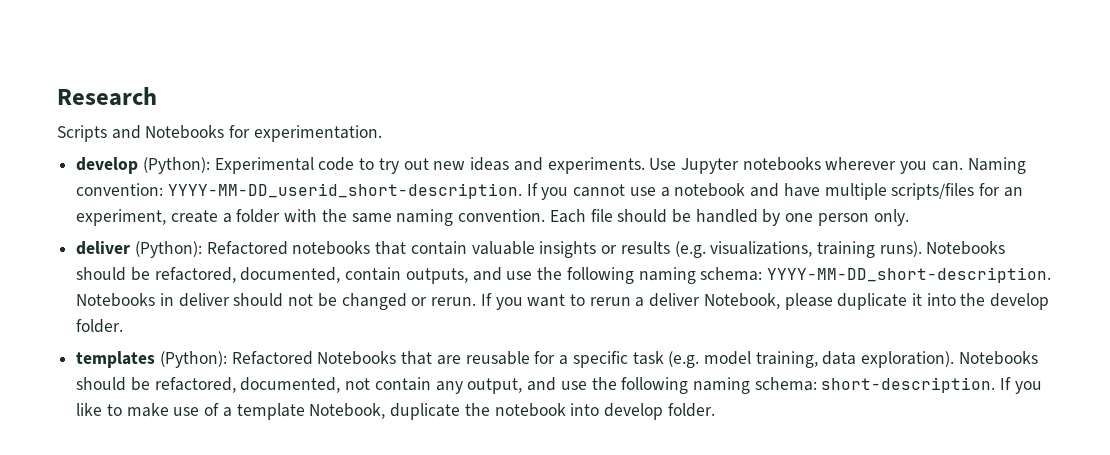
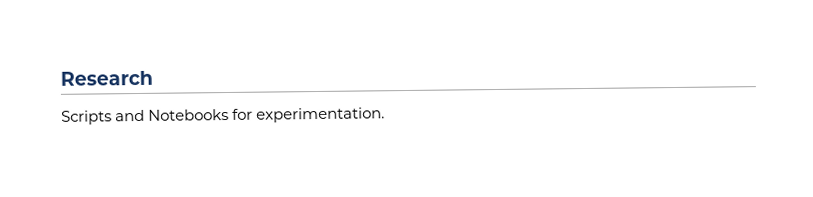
[76,157,1026,174] [76,183,1023,200] [76,209,909,226] [76,241,1006,258] [76,267,1051,284] [76,293,1050,310] [76,319,124,333] [76,351,1038,368] [76,377,1042,394] [76,403,715,420] // develop (Python): Experimental code to try out new ideas and experiments. Use Jupyter notebooks wherever you can. Naming convention: YYYY-MM-DD_userid_short-description. If you cannot use a notebook and have multiple scripts/files for an experiment, create a folder with the same naming convention. Each file should be handled by one person only. // deliver (Python): Refactored notebooks that contain valuable insights or results (e.g. visualizations, training runs). Notebooks should be refactored, documented, contain outputs, and use the following naming schema: YYYY-MM-DD_short-description. Notebooks in deliver should not be changed or rerun. If you want to rerun a deliver Notebook, please duplicate it into the develop folder. // templates (Python): Refactored Notebooks that are reusable for a specific task (e.g. model training, data exploration). Notebooks should be refactored, documented, not contain any output, and use the following naming schema: short-description. If you like to make use of a template Notebook, duplicate the notebook into develop folder. -> (386, 115) none

